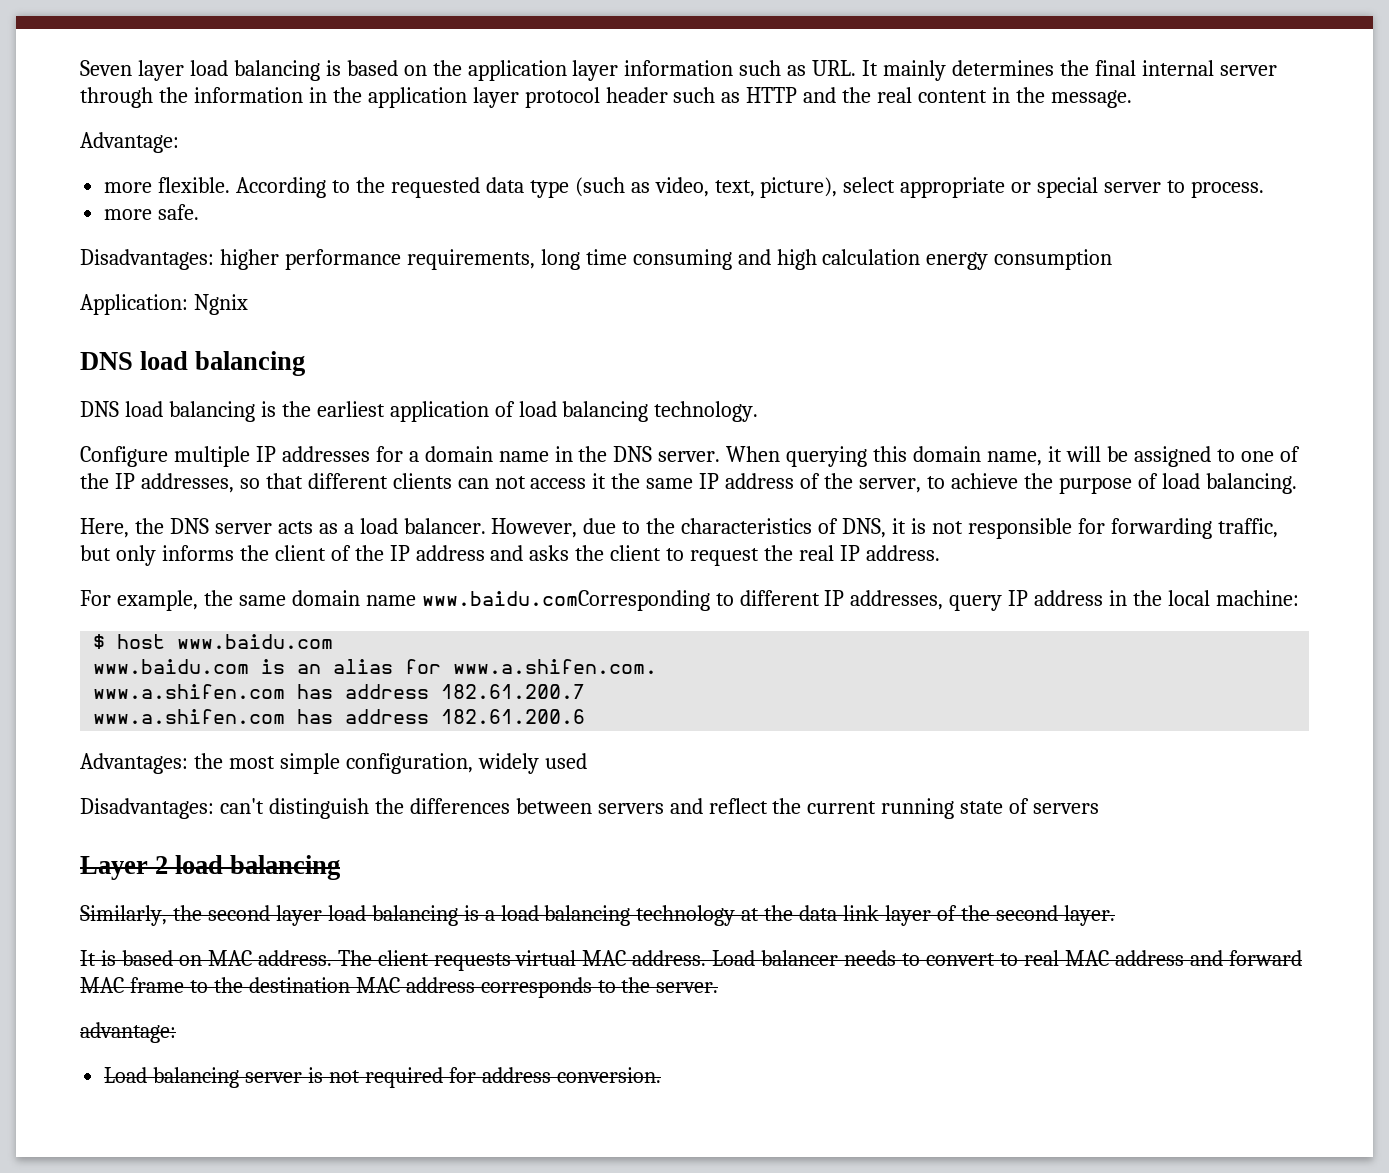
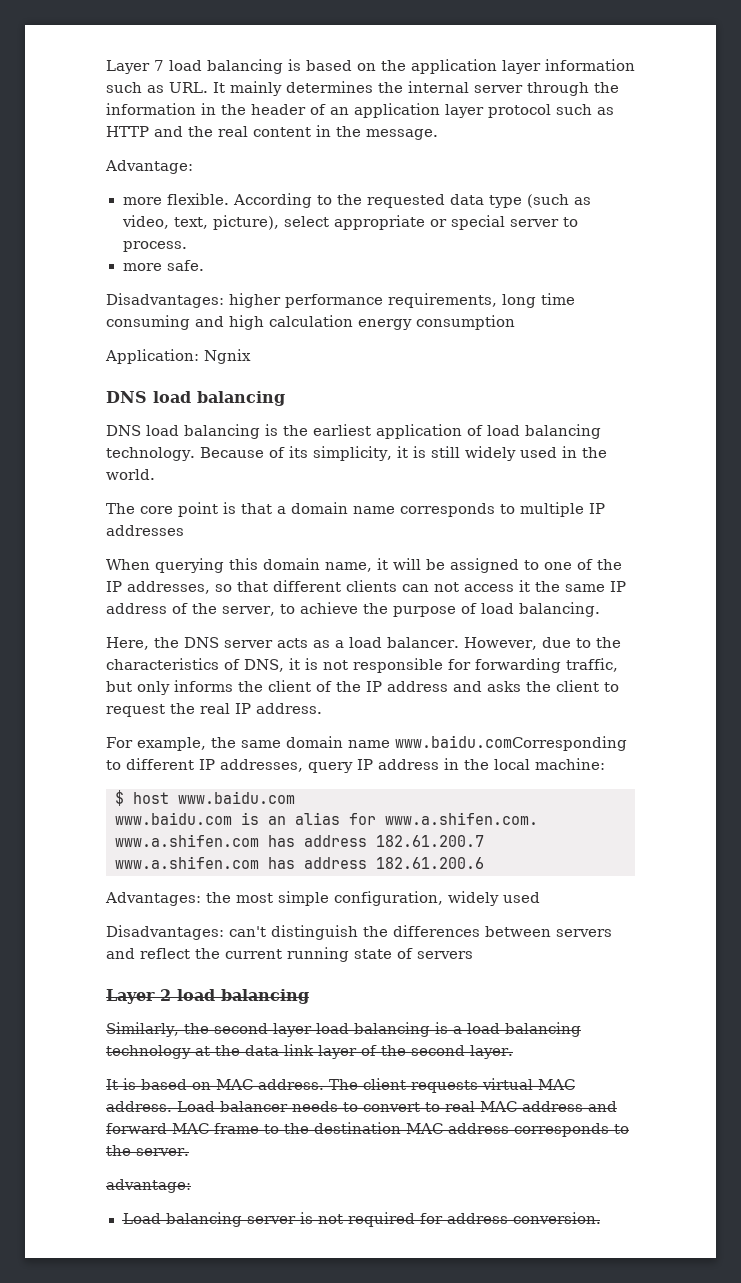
[80,60,184,81] Seven layer -> [106,60,164,74] Layer 7
[1094,60,1136,76] final -> (403, 87) none
(362, 95) none -> [251,104,349,115] header of an
[605,87,668,103] header -> (551, 111) none
[80,446,721,467] // Configure multiple IP addresses for a domain name in the DNS server. -> [199,446,607,461] [106,469,155,480] [106,502,605,517] [106,525,184,536] Because of its simplicity, it is still widely used in the world. // The core point is that a domain name corresponds to multiple IP addresses //

